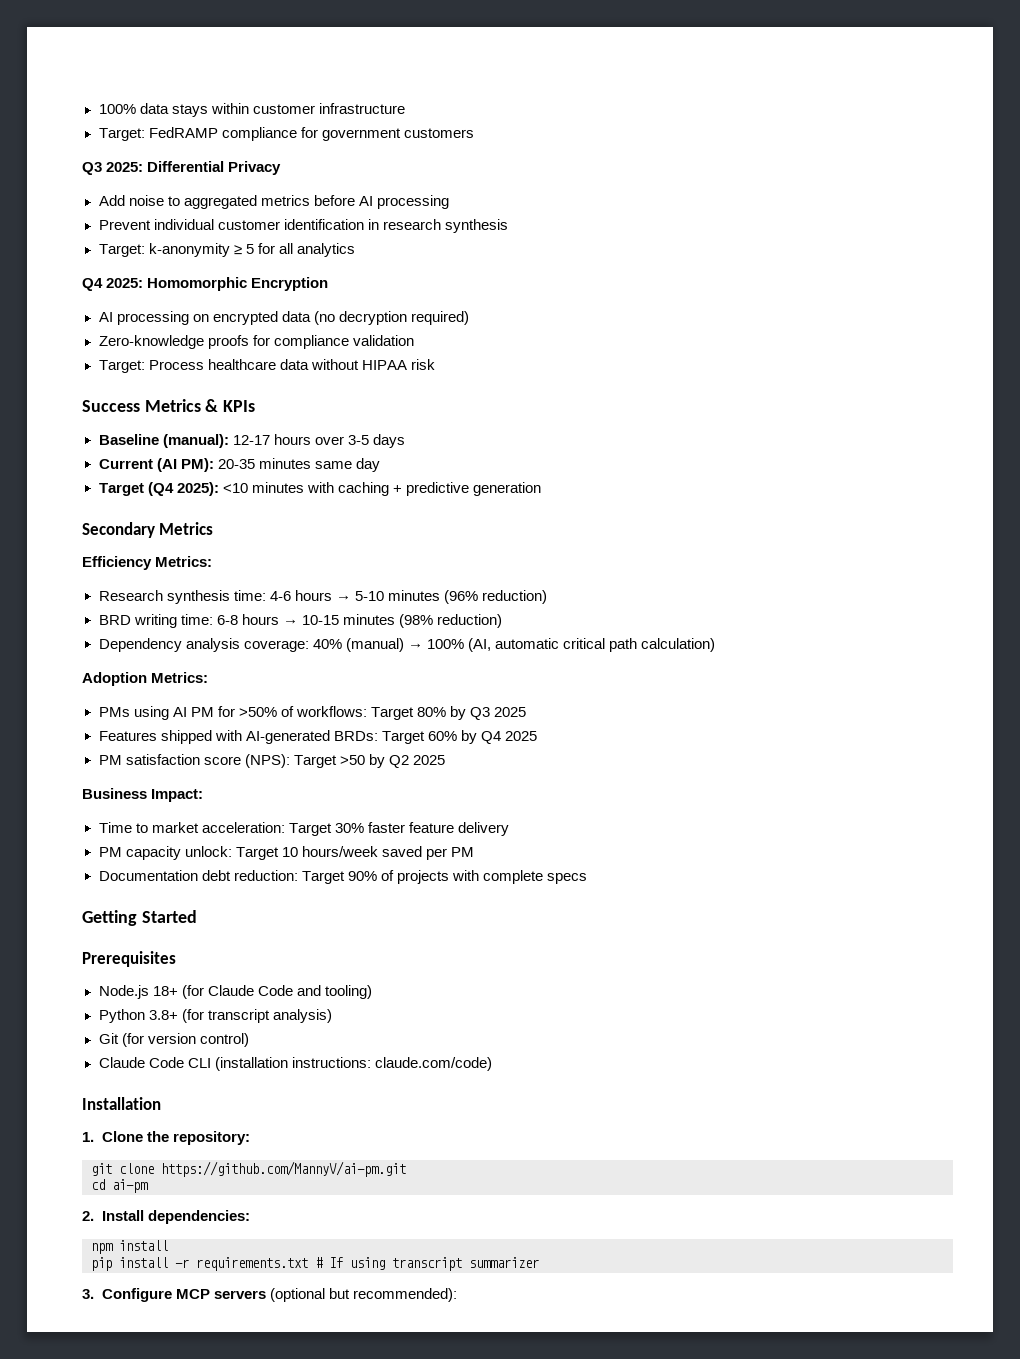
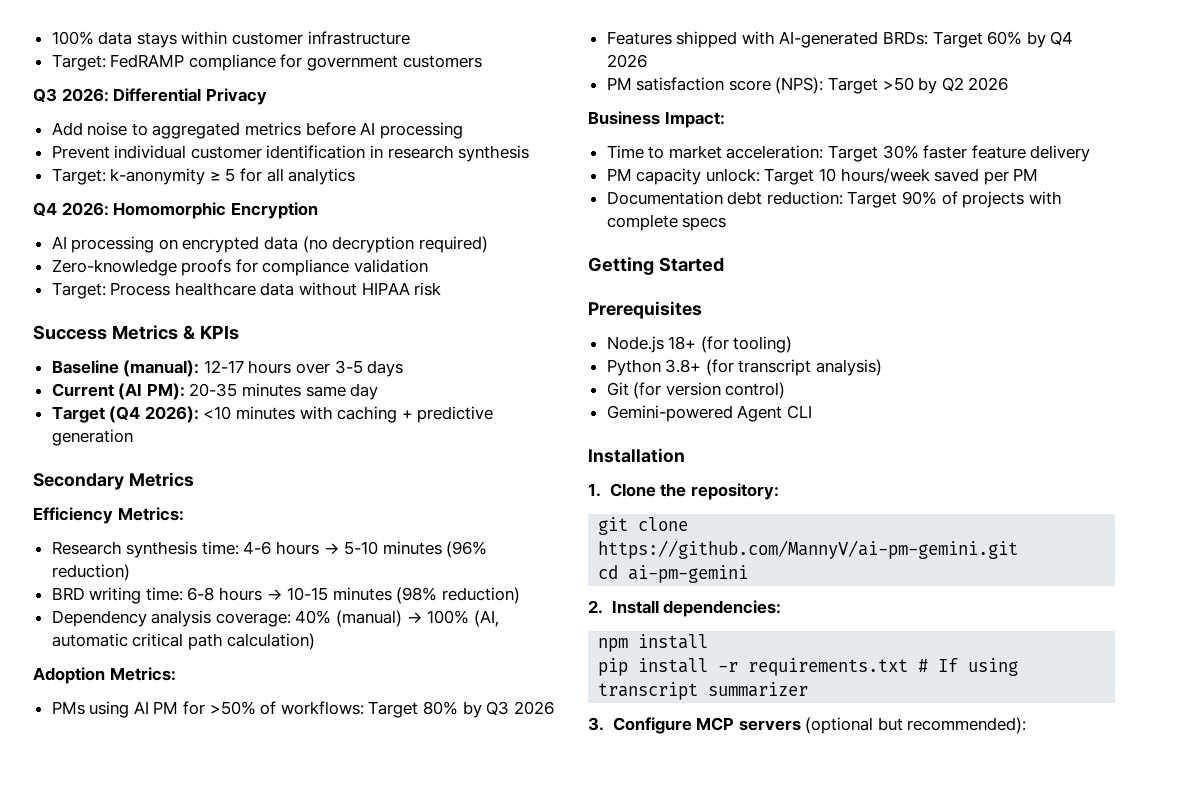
[106,162,144,172] 2025: -> [61,88,109,102] 2026:
[106,278,144,288] 2025: -> [61,202,109,216] 2026:
[176,482,219,496] 2025): -> [144,406,199,423] 2026):
[494,707,527,717] 2025 -> [513,701,554,715] 2026
[504,731,537,741] 2025 -> [606,54,647,68] 2026
[412,755,445,765] 2025 -> [968,77,1009,91] 2026
[207,985,321,996] Claude Code and -> (729, 344) none
[98,1057,184,1068] Claude Code -> [606,405,783,422] Gemini-powered Agent
[214,1057,492,1071] (installation instructions: claude.com/code) -> (812, 412) none
[161,1161,406,1177] https://github.com/MannyV/ai-pm.git -> [598,540,1019,559] https://github.com/MannyV/ai-pm-gemini.git
[112,1179,148,1193] ai-pm -> [628,565,749,583] ai-pm-gemini

